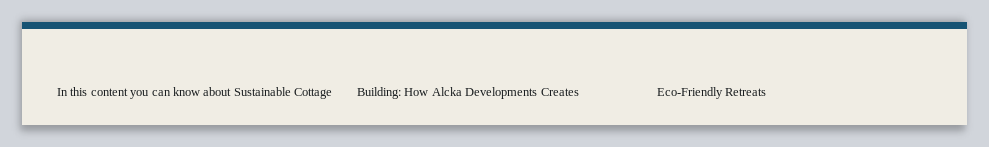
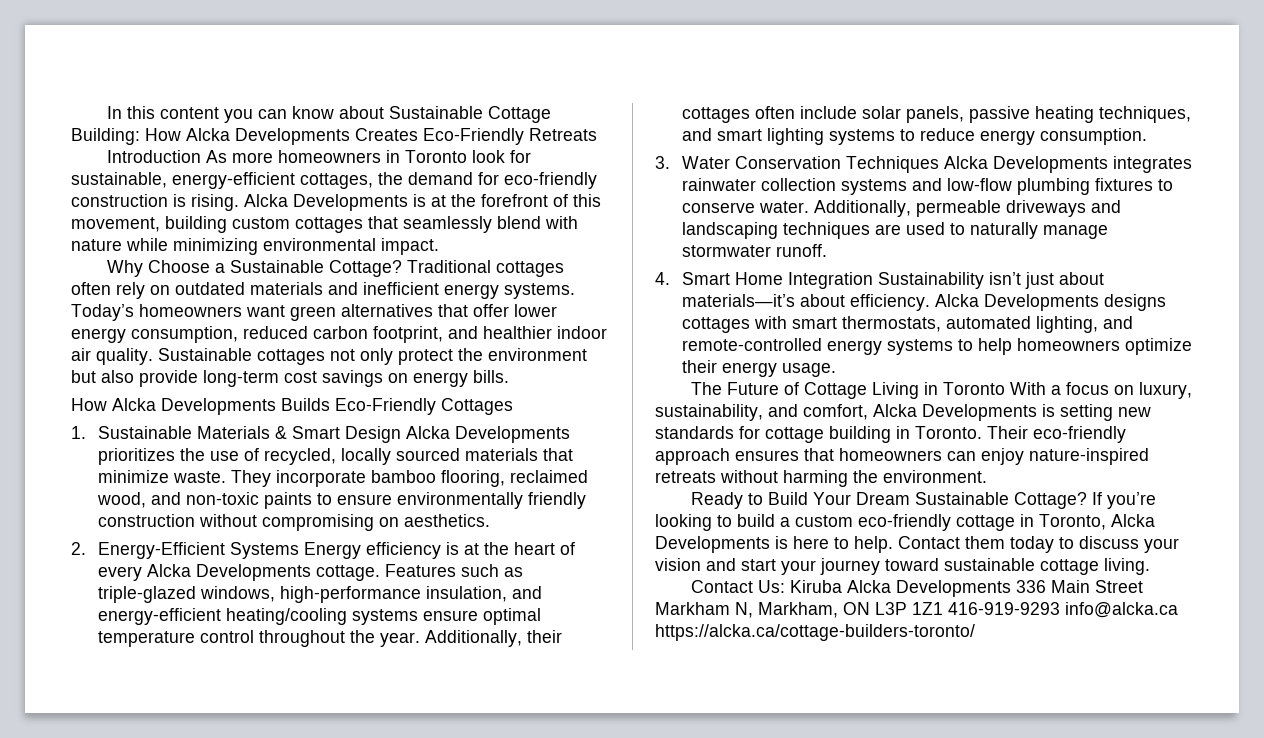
(767, 92) none -> [107,150,532,163] [71,172,597,189] [71,194,601,211] [71,216,578,233] [71,238,439,255] [107,260,565,277] [71,282,575,299] [71,304,557,321] [71,326,607,343] [71,348,587,365] [71,370,509,387] [71,398,513,415] [71,426,570,443] [97,448,573,465] [97,470,588,487] [96,492,586,509] [97,514,490,531] [71,542,575,559] [97,564,523,581] [97,586,542,603] [97,608,541,625] [97,630,562,647] [681,106,1191,123] [681,128,1147,145] [655,156,1192,173] [681,178,1173,195] [681,200,1121,217] [681,222,1108,239] [681,244,827,257] [655,272,1104,289] [681,294,1166,311] [681,316,1133,333] [681,338,1192,355] [681,360,836,377] [691,382,1193,399] [655,404,1151,421] [655,426,1126,443] [655,448,1149,465] [655,470,987,487] [691,492,1157,509] [655,514,1155,531] [655,536,1179,553] [655,558,1150,575] [691,580,1144,597] [655,602,1178,618] [655,624,975,641] // Introduction As more homeowners in Toronto look for sustainable, energy-efficient cottages, the demand for eco-friendly construction is rising. Alcka Developments is at the forefront of this movement, building custom cottages that seamlessly blend with nature while minimizing environmental impact. // Why Choose a Sustainable Cottage? Traditional cottages often rely on outdated materials and inefficient energy systems. Today’s homeowners want green alternatives that offer lower energy consumption, reduced carbon footprint, and healthier indoor air quality. Sustainable cottages not only protect the environment but also provide long-term cost savings on energy bills. // How Alcka Developments Builds Eco-Friendly Cottages // 1. Sustainable Materials & Smart Design Alcka Developments prioritizes the use of recycled, locally sourced materials that minimize waste. They incorporate bamboo flooring, reclaimed wood, and non-toxic paints to ensure environmentally friendly construction without compromising on aesthetics. // 2. Energy-Efficient Systems Energy efficiency is at the heart of every Alcka Developments cottage. Features such as triple-glazed windows, high-performance insulation, and energy-efficient heating/cooling systems ensure optimal temperature control throughout the year. Additionally, their cottages often include solar panels, passive heating techniques, and smart lighting systems to reduce energy consumption. // 3. Water Conservation Techniques Alcka Developments integrates rainwater collection systems and low-flow plumbing fixtures to conserve water. Additionally, permeable driveways and landscaping techniques are used to naturally manage stormwater runoff. // 4. Smart Home Integration Sustainability isn’t just about materials—it’s about efficiency. Alcka Developments designs cottages with smart thermostats, automated lighting, and remote-controlled energy systems to help homeowners optimize their energy usage. // The Future of Cottage Living in Toronto With a focus on luxury, sustainability, and comfort, Alcka Developments is setting new standards for cottage building in Toronto. Their eco-friendly approach ensures that homeowners can enjoy nature-inspired retreats without harming the environment. // Ready to Build Your Dream Sustainable Cottage? If you’re looking to build a custom eco-friendly cottage in Toronto, Alcka Developments is here to help. Contact them today to discuss your vision and start your journey toward sustainable cottage living. // Contact Us: Kiruba Alcka Developments 336 Main Street Markham N, Markham, ON L3P 1Z1 416-919-9293 info@alcka.ca https://alcka.ca/cottage-builders-toronto/

